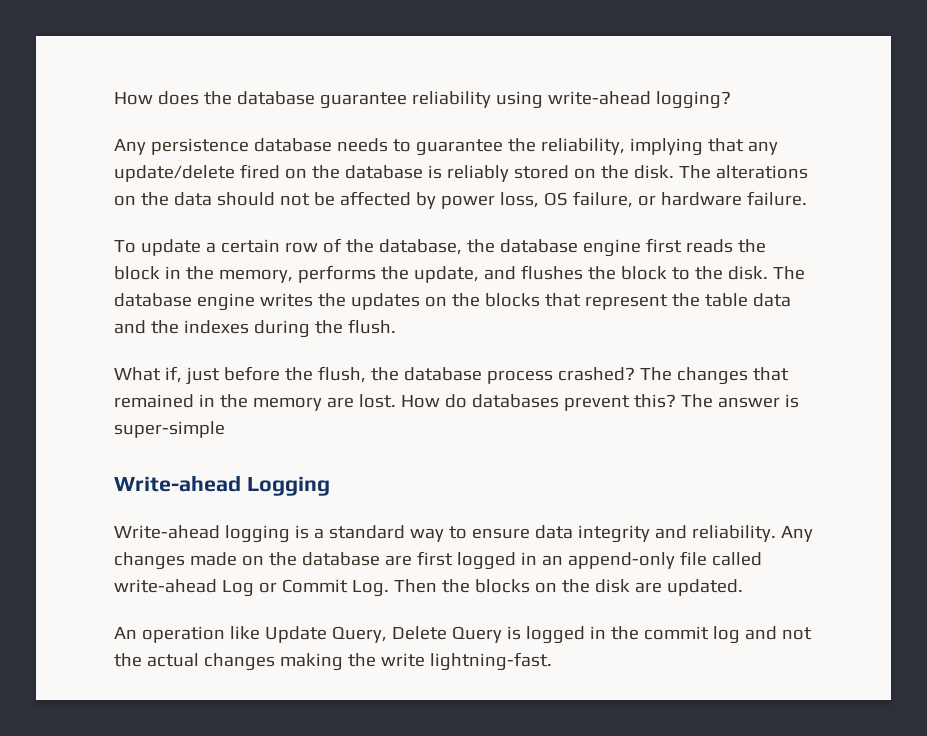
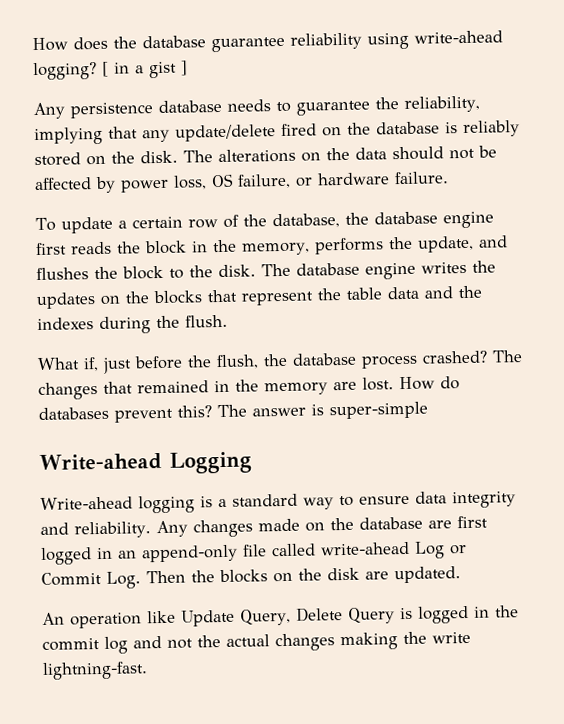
(731, 100) none -> [102,60,188,79] [ in a gist ]

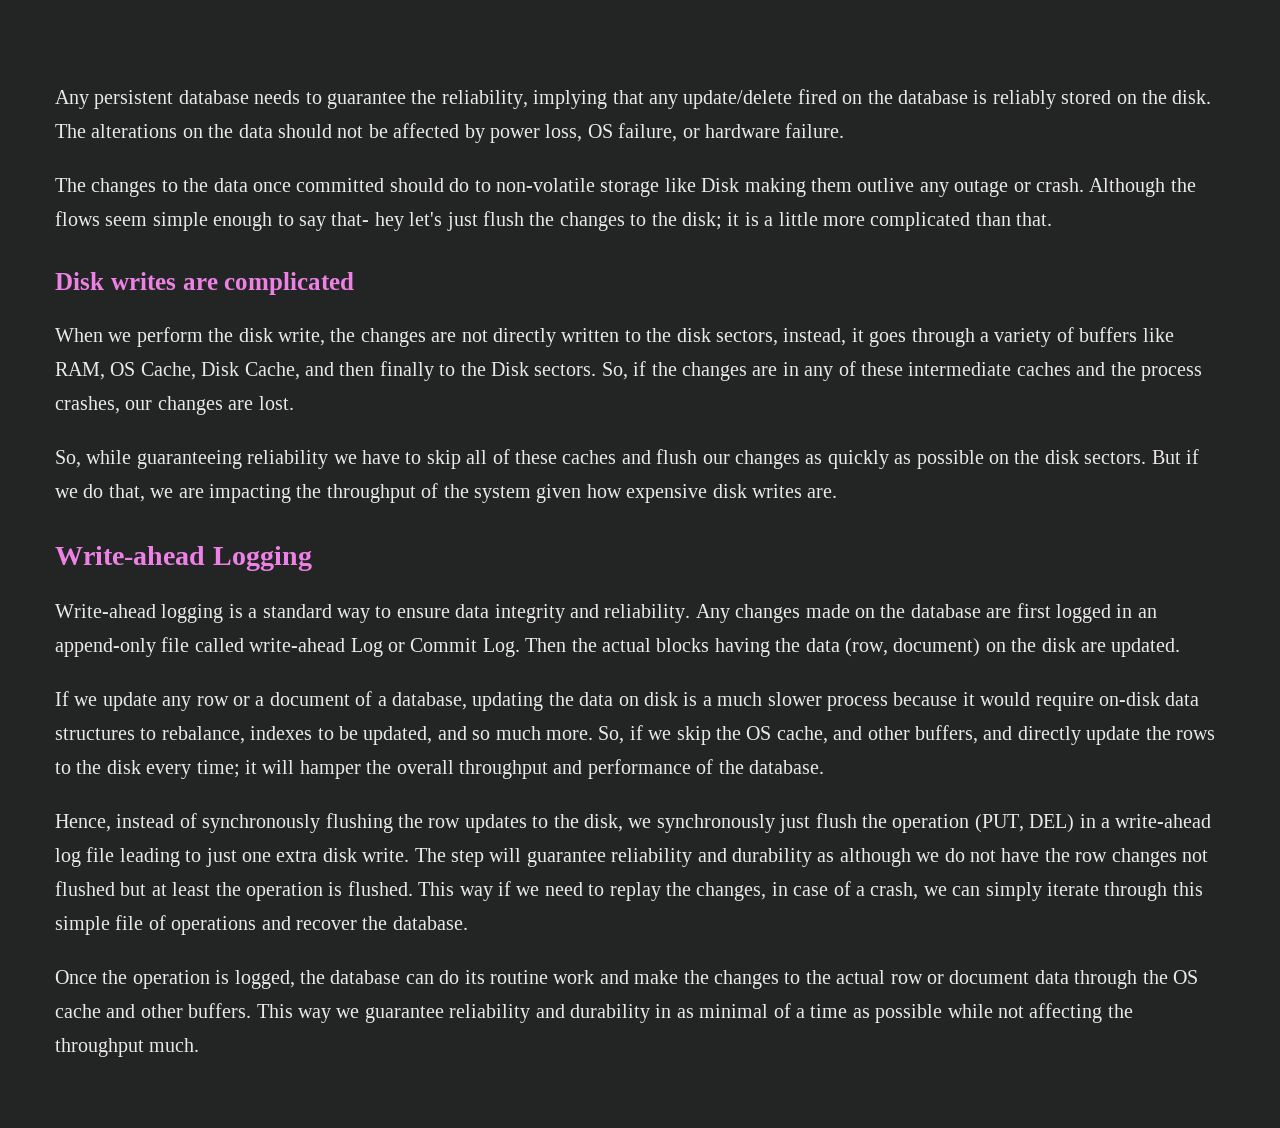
[32,30,503,53] [33,60,188,81] [33,102,153,120] How does the database guarantee reliability using write-ahead logging? [ in a gist ] // Any persistence -> [55,90,174,109] Any persistent
[35,211,494,234] [36,235,508,256] [36,260,496,281] [36,285,482,310] [37,314,228,334] [37,350,523,374] [38,376,460,400] [38,401,428,423] To update a certain row of the database, the database engine first reads the block in the memory, performs the update, and flushes the block to the disk. The database engine writes the updates on the blocks that represent the table data and the indexes during the flush. // What if, just before the flush, the database process crashed? The changes that remained in the memory are lost. How do databases prevent this? The answer is super-simple -> [55,178,1196,197] [55,211,1053,231] [55,272,355,295] [55,327,1174,347] [55,361,1202,381] [55,396,294,415] [55,449,1199,469] [55,483,838,503] The changes to the data once committed should do to non-volatile storage like Disk making them outlive any outage or crash. Although the flows seem simple enough to say that- hey let's just flush the changes to the disk; it is a little more complicated than that. // Disk writes are complicated // When we perform the disk write, the changes are not directly written to the disk sectors, instead, it goes through a variety of buffers like RAM, OS Cache, Disk Cache, and then finally to the Disk sectors. So, if the changes are in any of these intermediate caches and the process crashes, our changes are lost. // So, while guaranteeing reliability we have to skip all of these caches and flush our changes as quickly as possible on the disk sectors. But if we do that, we are impacting the throughput of the system given how expensive disk writes are.
[219,569,268,584] blocks -> [601,638,981,657] actual blocks having the data (row, document)
[42,605,519,629] [42,631,471,654] [42,661,148,680] An operation like Update Query, Delete Query is logged in the commit log and not the actual changes making the write lightning-fast. -> [55,691,1200,711] [55,725,1215,745] [55,759,824,779] [55,813,1212,833] [55,847,1208,867] [55,881,1203,901] [55,915,468,935] [55,970,1198,989] [55,1003,1133,1023] [55,1038,200,1057] If we update any row or a document of a database, updating the data on disk is a much slower process because it would require on-disk data structures to rebalance, indexes to be updated, and so much more. So, if we skip the OS cache, and other buffers, and directly update the rows to the disk every time; it will hamper the overall throughput and performance of the database. // Hence, instead of synchronously flushing the row updates to the disk, we synchronously just flush the operation (PUT, DEL) in a write-ahead log file leading to just one extra disk write. The step will guarantee reliability and durability as although we do not have the row changes not flushed but at least the operation is flushed. This way if we need to replay the changes, in case of a crash, we can simply iterate through this simple file of operations and recover the database. // Once the operation is logged, the database can do its routine work and make the changes to the actual row or document data through the OS cache and other buffers. This way we guarantee reliability and durability in as minimal of a time as possible while not affecting the throughput much.

